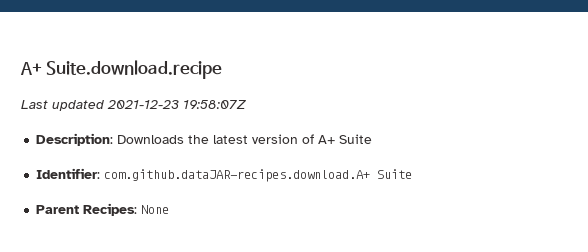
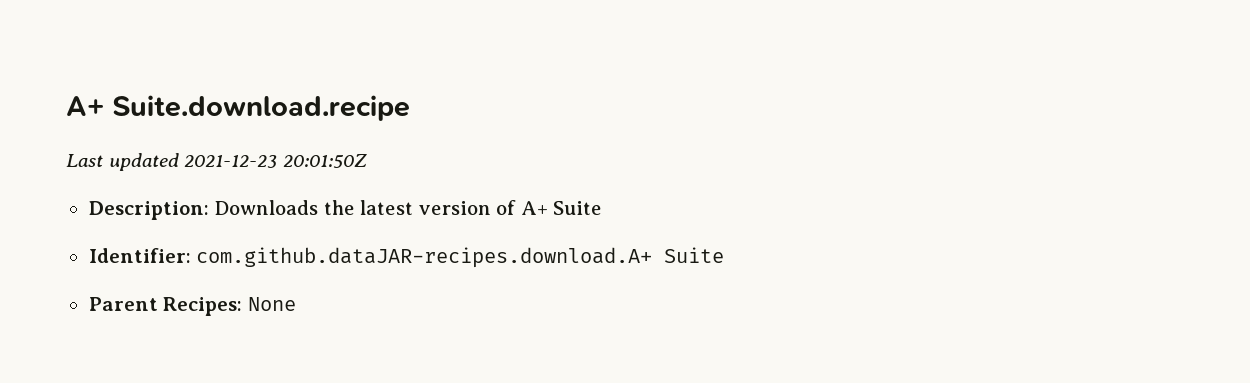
[183,100,246,109] 19:58:07Z -> [282,154,367,168] 20:01:50Z

